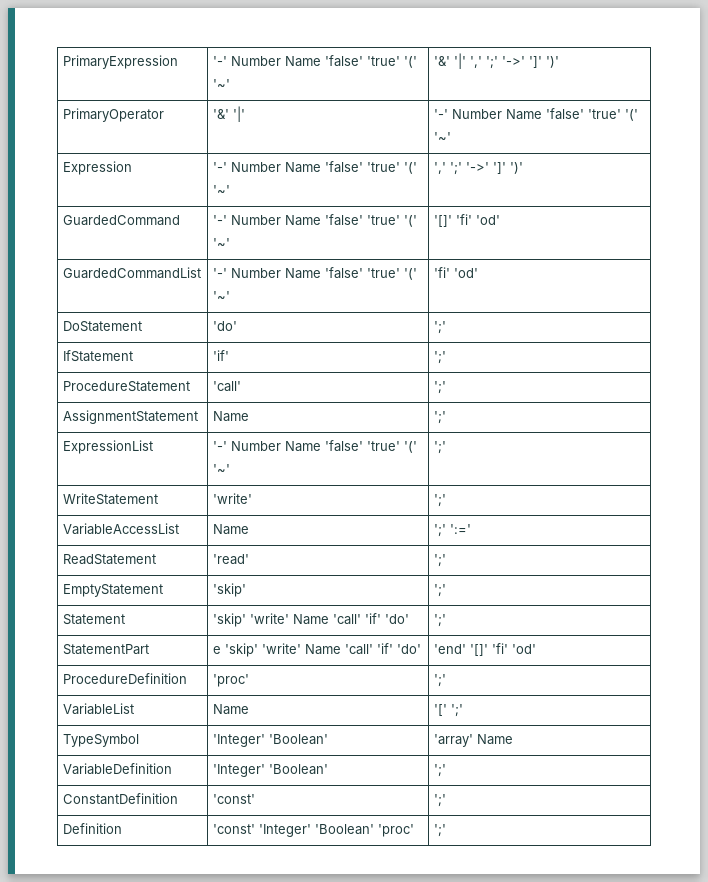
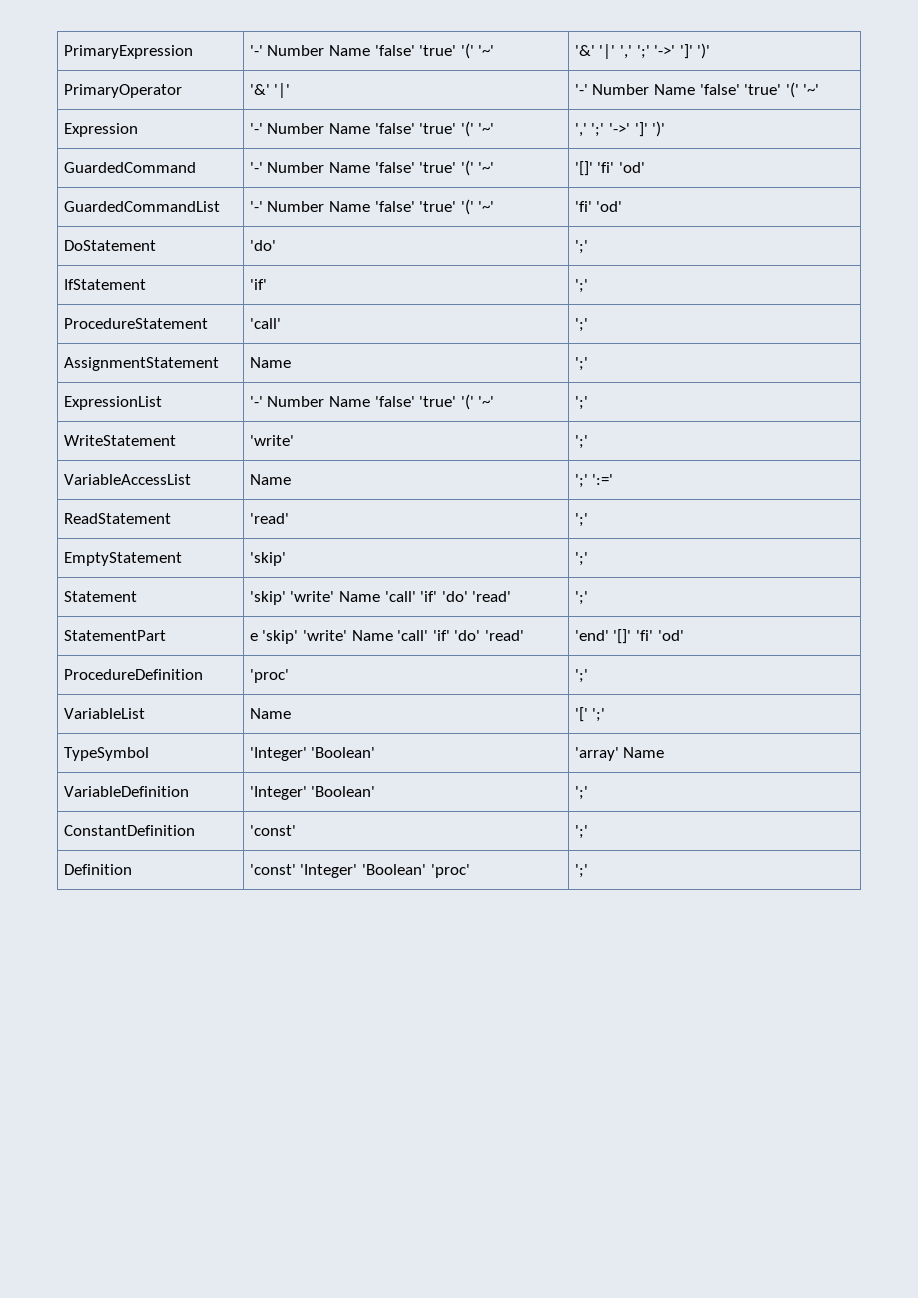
(409, 619) none -> [472,591,512,602] 'read'
(421, 649) none -> [485,630,525,641] 'read'

